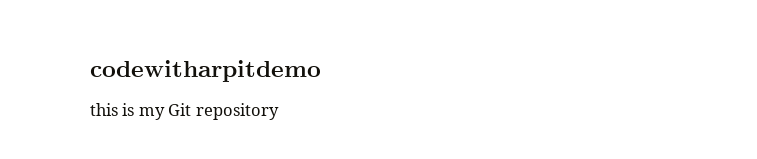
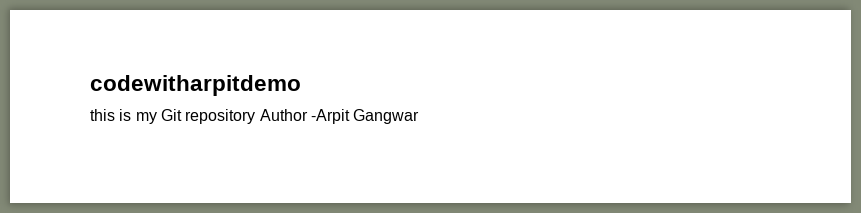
(279, 111) none -> [259,109,420,124] Author -Arpit Gangwar

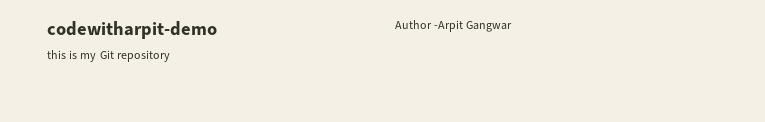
[90,75,301,96] codewitharpitdemo -> [47,21,217,39] codewitharpit-demo
(256, 116) none -> (170, 56) //

